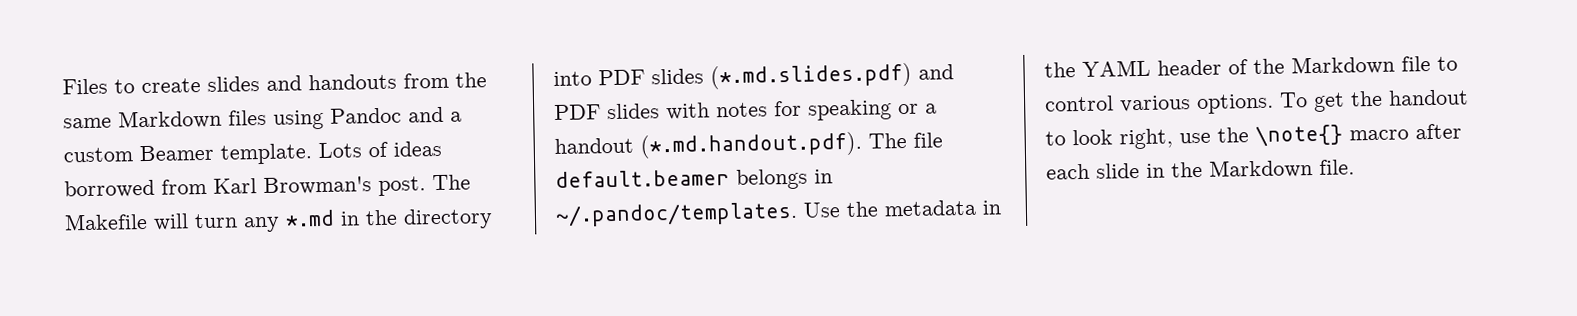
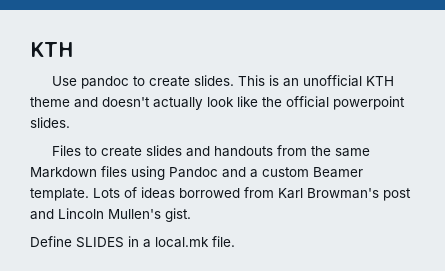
(62, 86) none -> [30,42,73,57] [52,75,395,89] [30,96,405,110] [30,117,70,128] KTH // Use pandoc to create slides. This is an unofficial KTH theme and doesn't actually look like the official powerpoint slides. //
[378,174,471,197] [64,208,493,233] [553,62,954,90] [554,99,937,121] [554,131,943,159] [555,168,833,190] [555,199,1001,227] [1044,55,1458,78] [1044,89,1469,115] [1045,123,1462,150] [1046,159,1313,180] post. The Makefile will turn any *.md in the directory into PDF slides (*.md.slides.pdf) and PDF slides with notes for speaking or a handout (*.md.handout.pdf). The file default.beamer belongs in ~/.pandoc/templates. Use the metadata in the YAML header of the Markdown file to control various options. To get the handout to look right, use the \note{} macro after each slide in the Markdown -> [383,188,411,201] [30,208,191,222] [30,236,209,248] post and Lincoln Mullen's gist. // Define SLIDES in a local.mk

